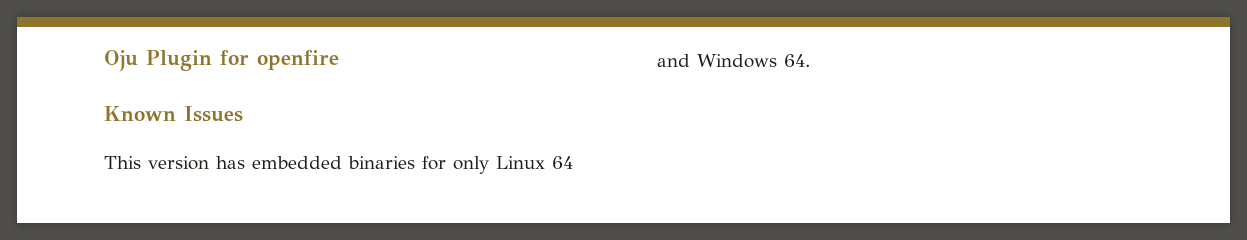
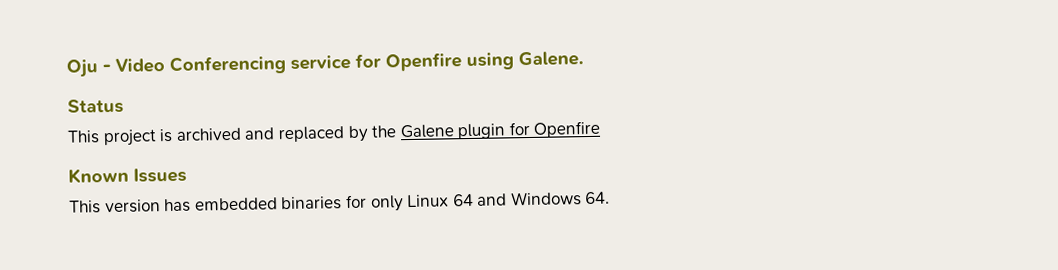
[146,50,339,71] Plugin for openfire -> [102,51,584,76] [67,98,124,114] [67,120,602,147] - Video Conferencing service for Openfire using Galene. // Status // This project is archived and replaced by the Galene plugin for Openfire

